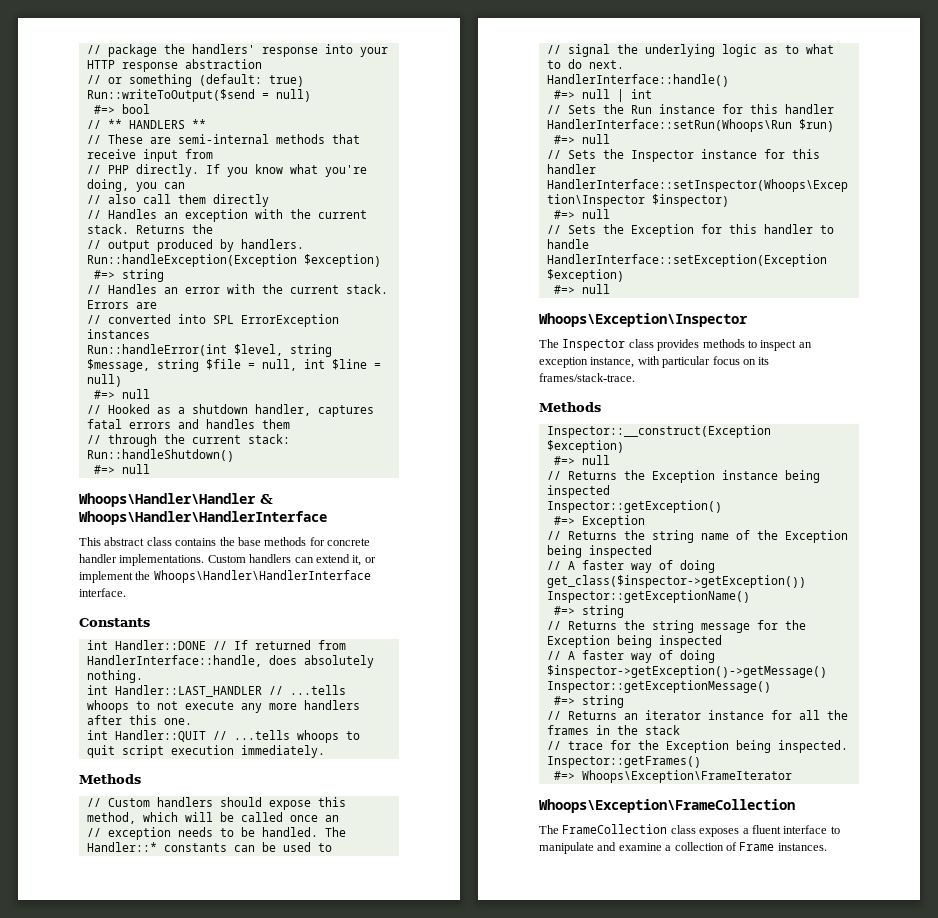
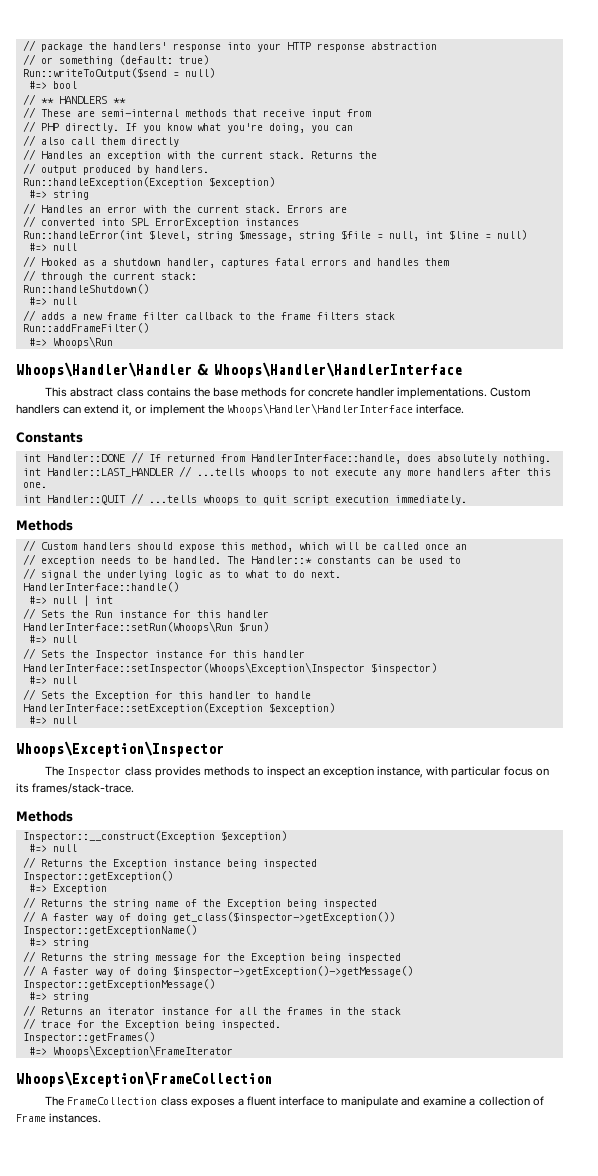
(150, 469) none -> [22,310,395,321] [22,323,149,333] [28,336,113,348] // // adds a new frame filter callback to the frame filters stack // Run::addFrameFilter() // #=> Whoops\Run

